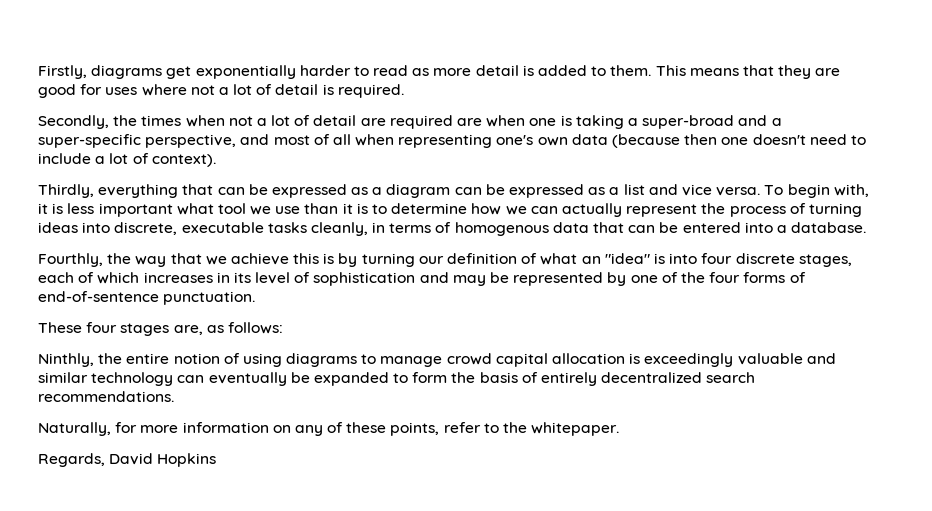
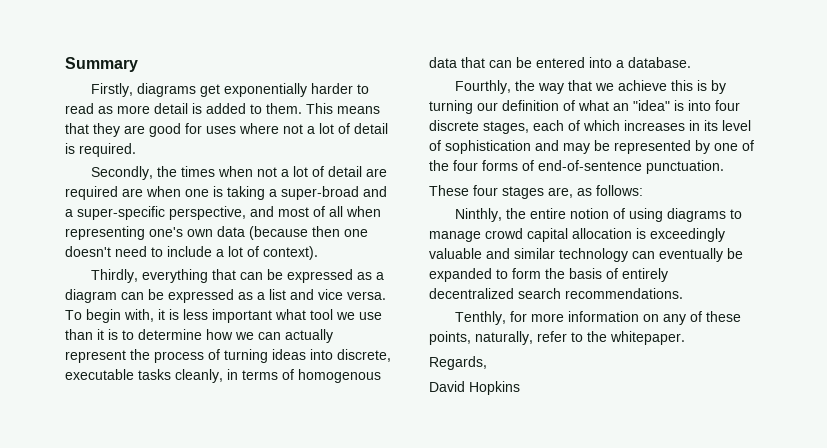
(38, 72) none -> [65,57,138,72] Summary //
[38,422,111,436] Naturally, -> [455,311,507,325] Tenthly,
(440, 429) none -> [475,331,533,345] naturally,
(105, 460) none -> (487, 363) //

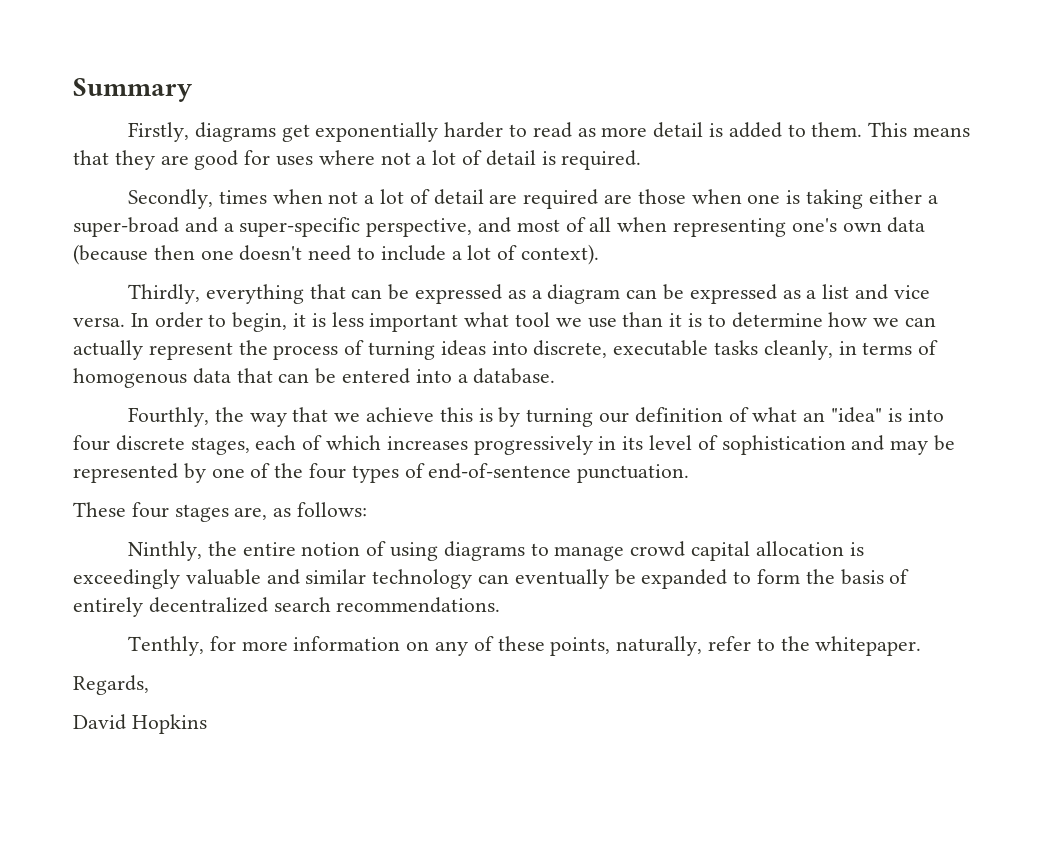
[157,166,178,177] the -> (213, 199) none
(143, 192) none -> [637,189,686,204] those
(265, 193) none -> [868,189,922,204] either
[65,309,154,323] To begin with, -> [130,312,288,332] In order to begin,
(685, 125) none -> [473,435,593,455] progressively
[482,160,518,171] forms -> [351,465,399,483] types

